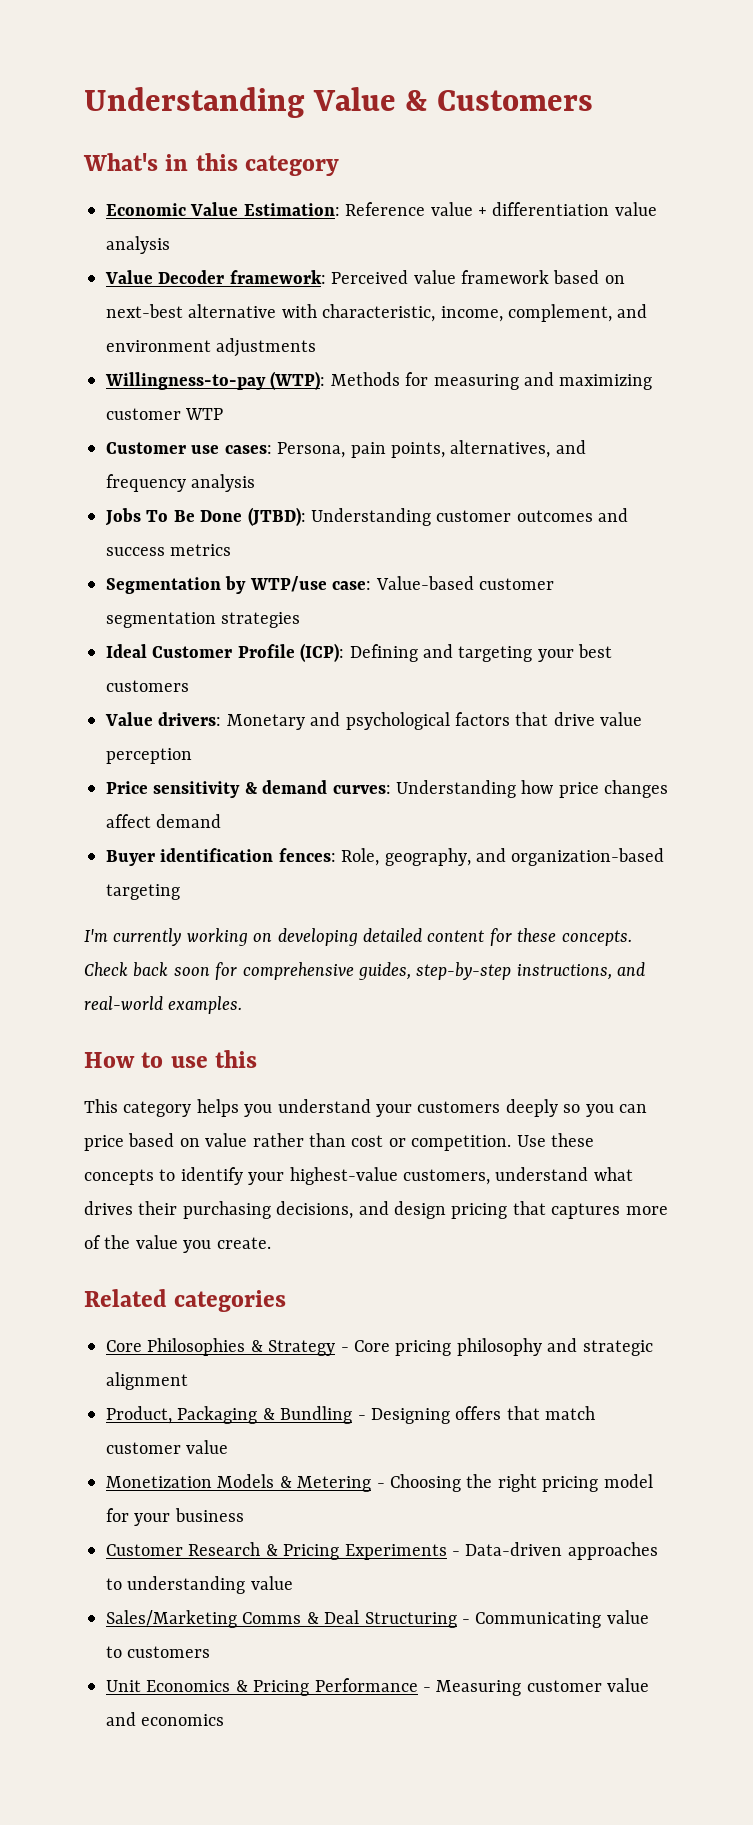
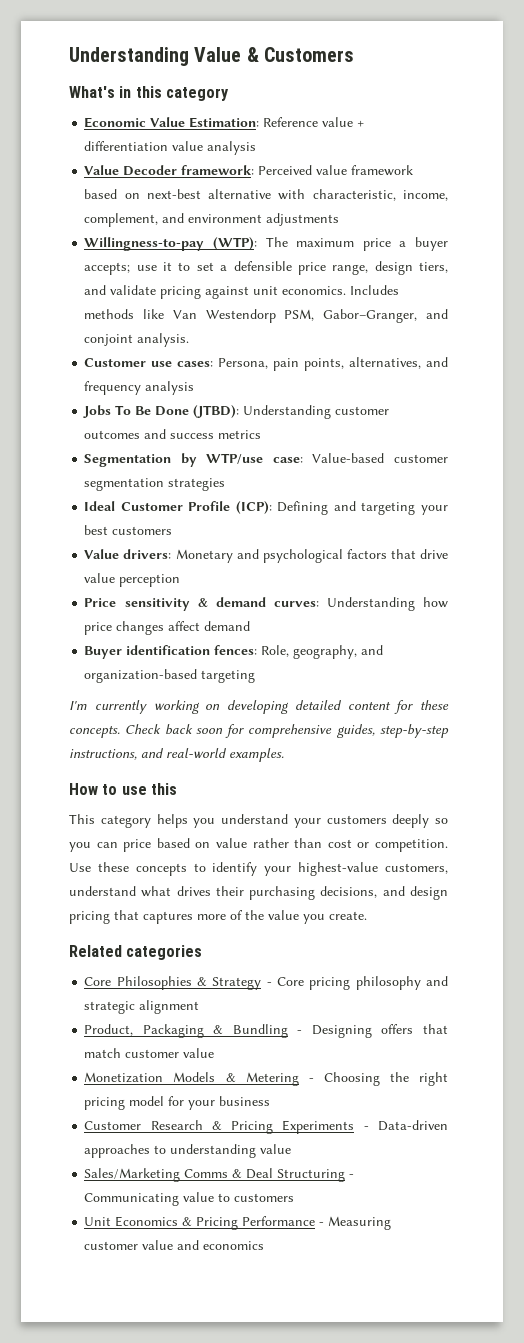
[330,372,653,390] [106,408,224,420] Methods for measuring and maximizing customer WTP -> [265,237,449,251] [84,261,449,275] [84,285,400,299] [84,309,448,323] [84,333,190,347] The maximum price a buyer accepts; use it to set a defensible price range, design tiers, and validate pricing against unit economics. Includes methods like Van Westendorp PSM, Gabor–Granger, and conjoint analysis.

